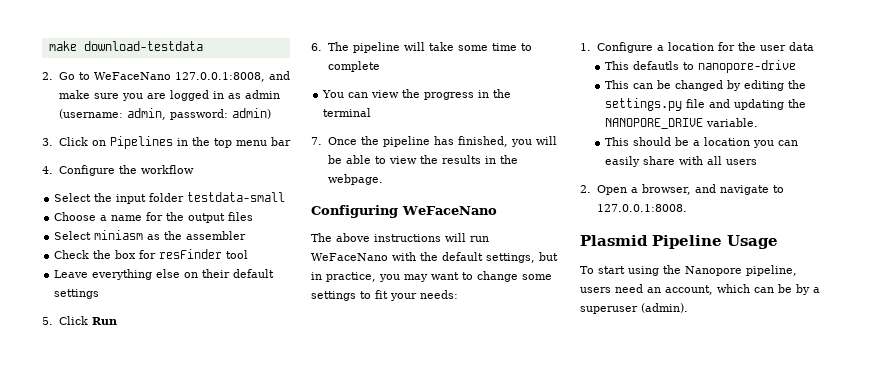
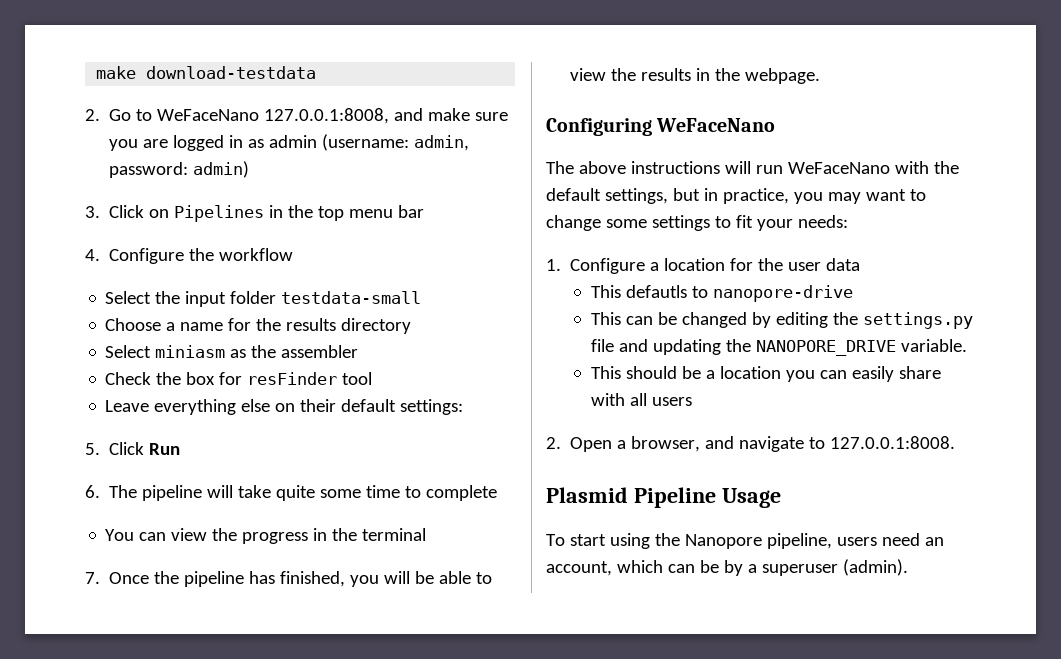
[188,212,254,223] output files -> [286,318,412,334] results directory
[54,289,100,299] settings -> [400,399,464,415] settings:
(454, 46) none -> [276,485,316,501] quite

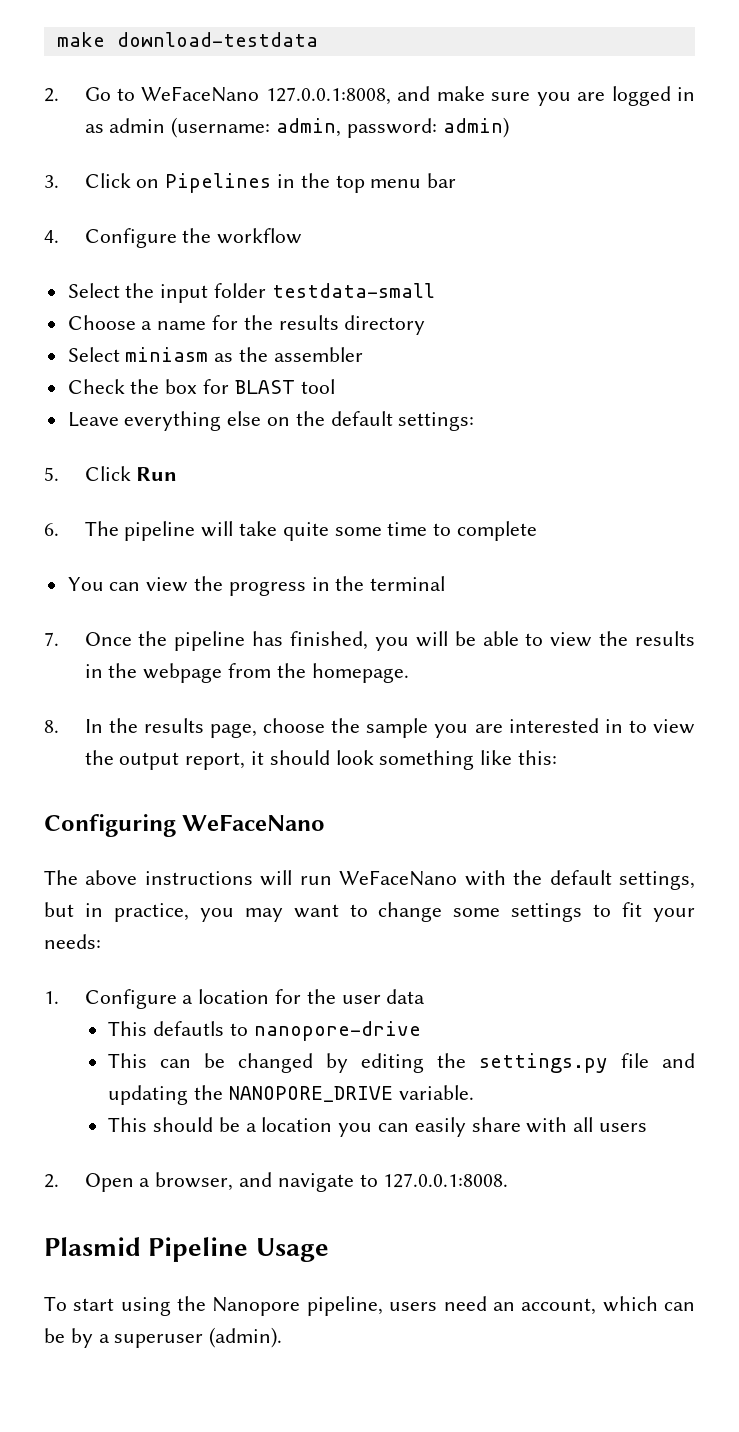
[247,372,338,385] resFinder -> [234,380,295,394] BLAST
[300,399,337,412] their -> [295,411,325,426] the
[745,68,821,84] webpage. -> [143,663,409,683] [44,718,695,738] [84,750,558,770] webpage from the homepage. // 8. In the results page, choose the sample you are interested in to view the output report, it should look something like this:

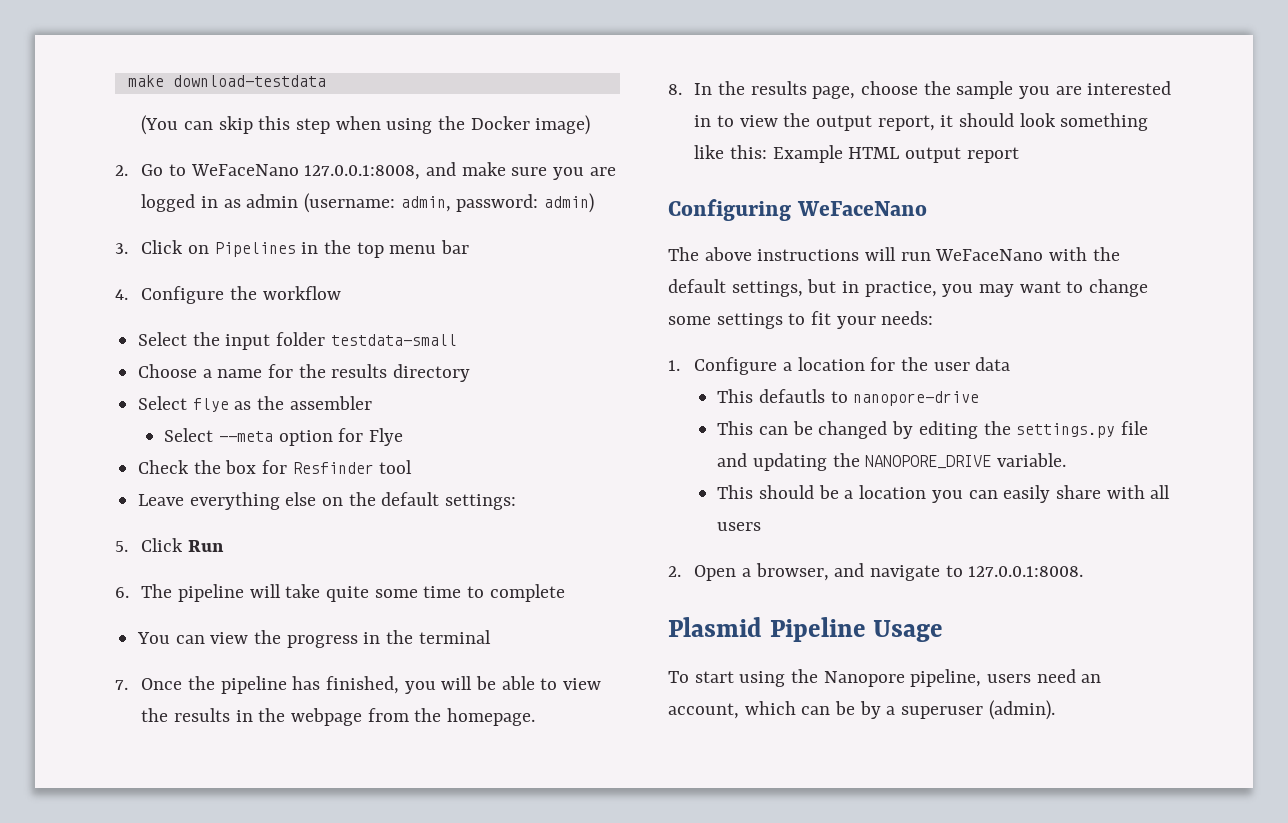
(318, 39) none -> [141,115,591,135] // (You can skip this step when using the Docker image)
[125,347,209,362] miniasm -> [192,398,229,412] flye
(363, 354) none -> [164,428,404,446] // Select --meta option for Flye
[234,380,295,394] BLAST -> [292,462,374,474] Resfinder
(558, 757) none -> [772,145,1019,163] Example HTML output report

